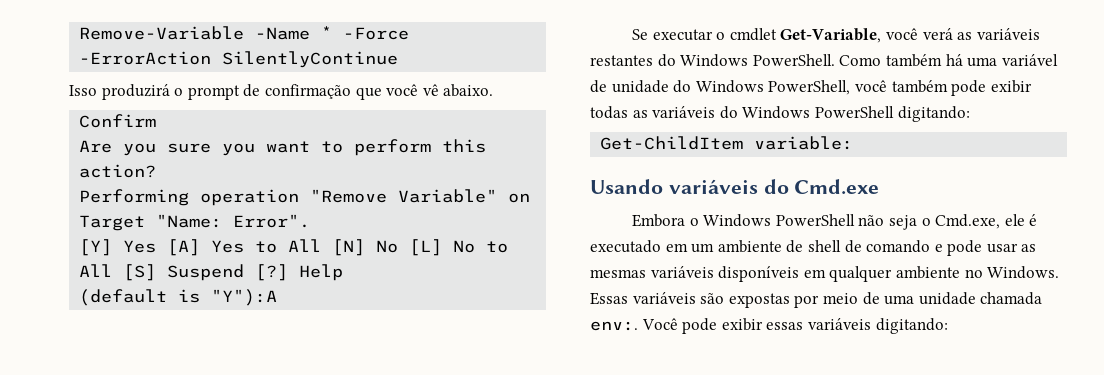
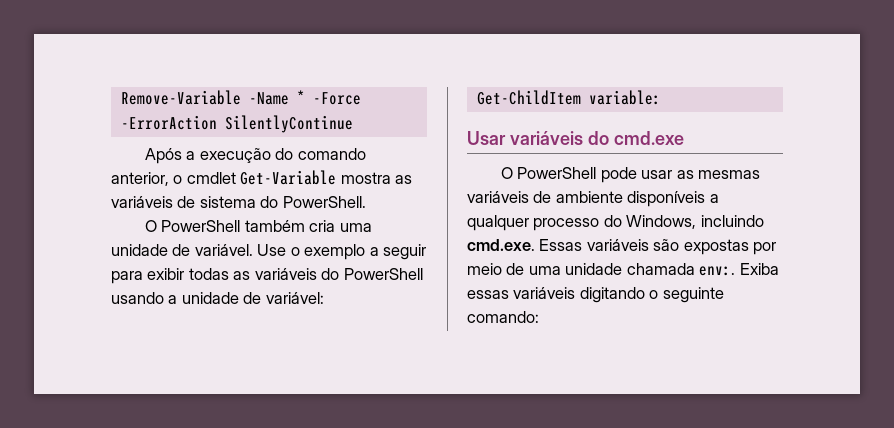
[69,84,494,100] [79,114,157,128] [79,139,487,156] [79,164,157,178] [79,189,531,206] [79,214,311,231] [79,239,509,256] [79,264,344,281] [79,289,278,306] [632,28,1040,43] [590,54,1058,67] [590,80,987,96] Isso produzirá o prompt de confirmação que você vê abaixo. // Confirm // Are you sure you want to perform this action? // Performing operation "Remove Variable" on Target "Name: Error". // [Y] Yes [A] Yes to All [N] No [L] No to All [S] Suspend [?] Help // (default is "Y"):A // Se executar o cmdlet Get-Variable, você verá as variáveis restantes do Windows PowerShell. Como também há uma variável de unidade do Windows PowerShell, você também pode -> [144,148,366,164] [111,170,413,186] [111,196,366,208] [144,220,372,232] [111,244,427,260] [111,271,143,284] Após a execução do comando anterior, o cmdlet Get-Variable mostra as variáveis de sistema do PowerShell. // O PowerShell também cria uma unidade de variável. Use o exemplo a seguir para
[742,106,970,122] Windows PowerShell digitando: -> [343,268,423,280] [111,292,324,304] PowerShell usando a unidade de variável:
[590,179,880,195] [632,214,1038,230] [590,240,943,253] Usando variáveis do Cmd.exe // Embora o Windows PowerShell não seja o Cmd.exe, ele é executado em um ambiente de shell de comando e -> [467,131,684,145] [500,167,597,179] Usar variáveis do cmd.exe // O PowerShell
[718,266,1060,282] disponíveis em qualquer ambiente no Windows. -> [533,191,719,207] [467,215,764,231] [467,239,535,251] de ambiente disponíveis a qualquer processo do Windows, incluindo cmd.exe.
[641,318,948,334] Você pode exibir essas variáveis digitando: -> [739,263,779,275] [467,287,724,303] [467,311,539,323] Exiba essas variáveis digitando o seguinte comando:

